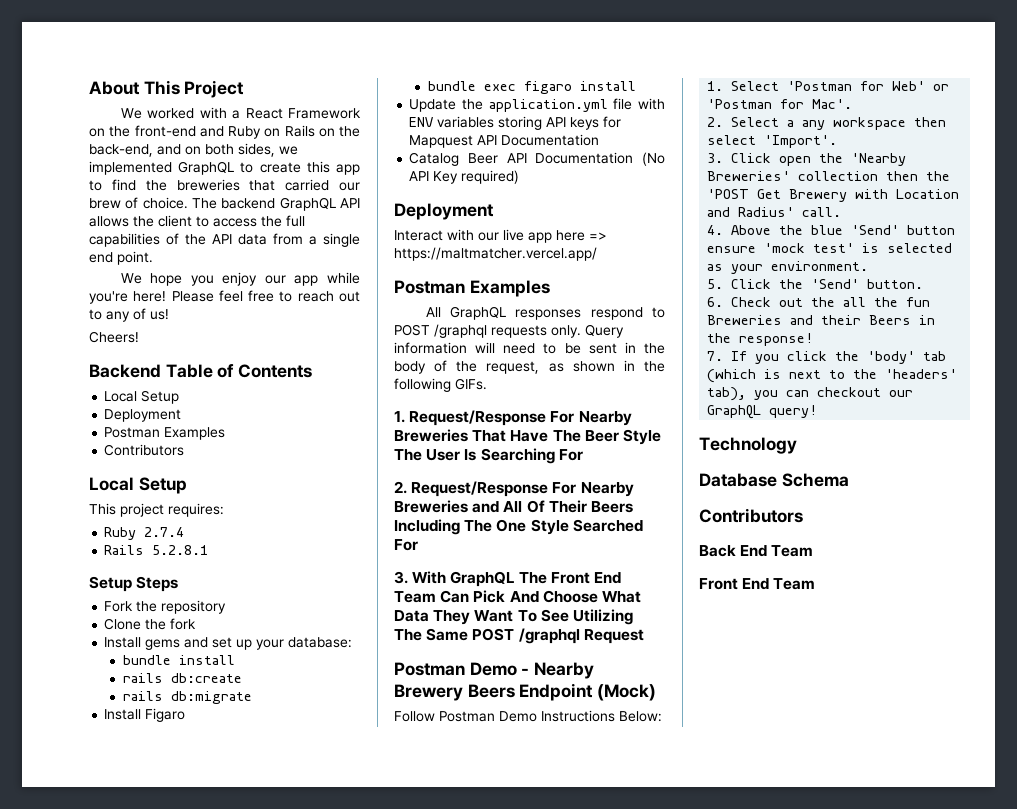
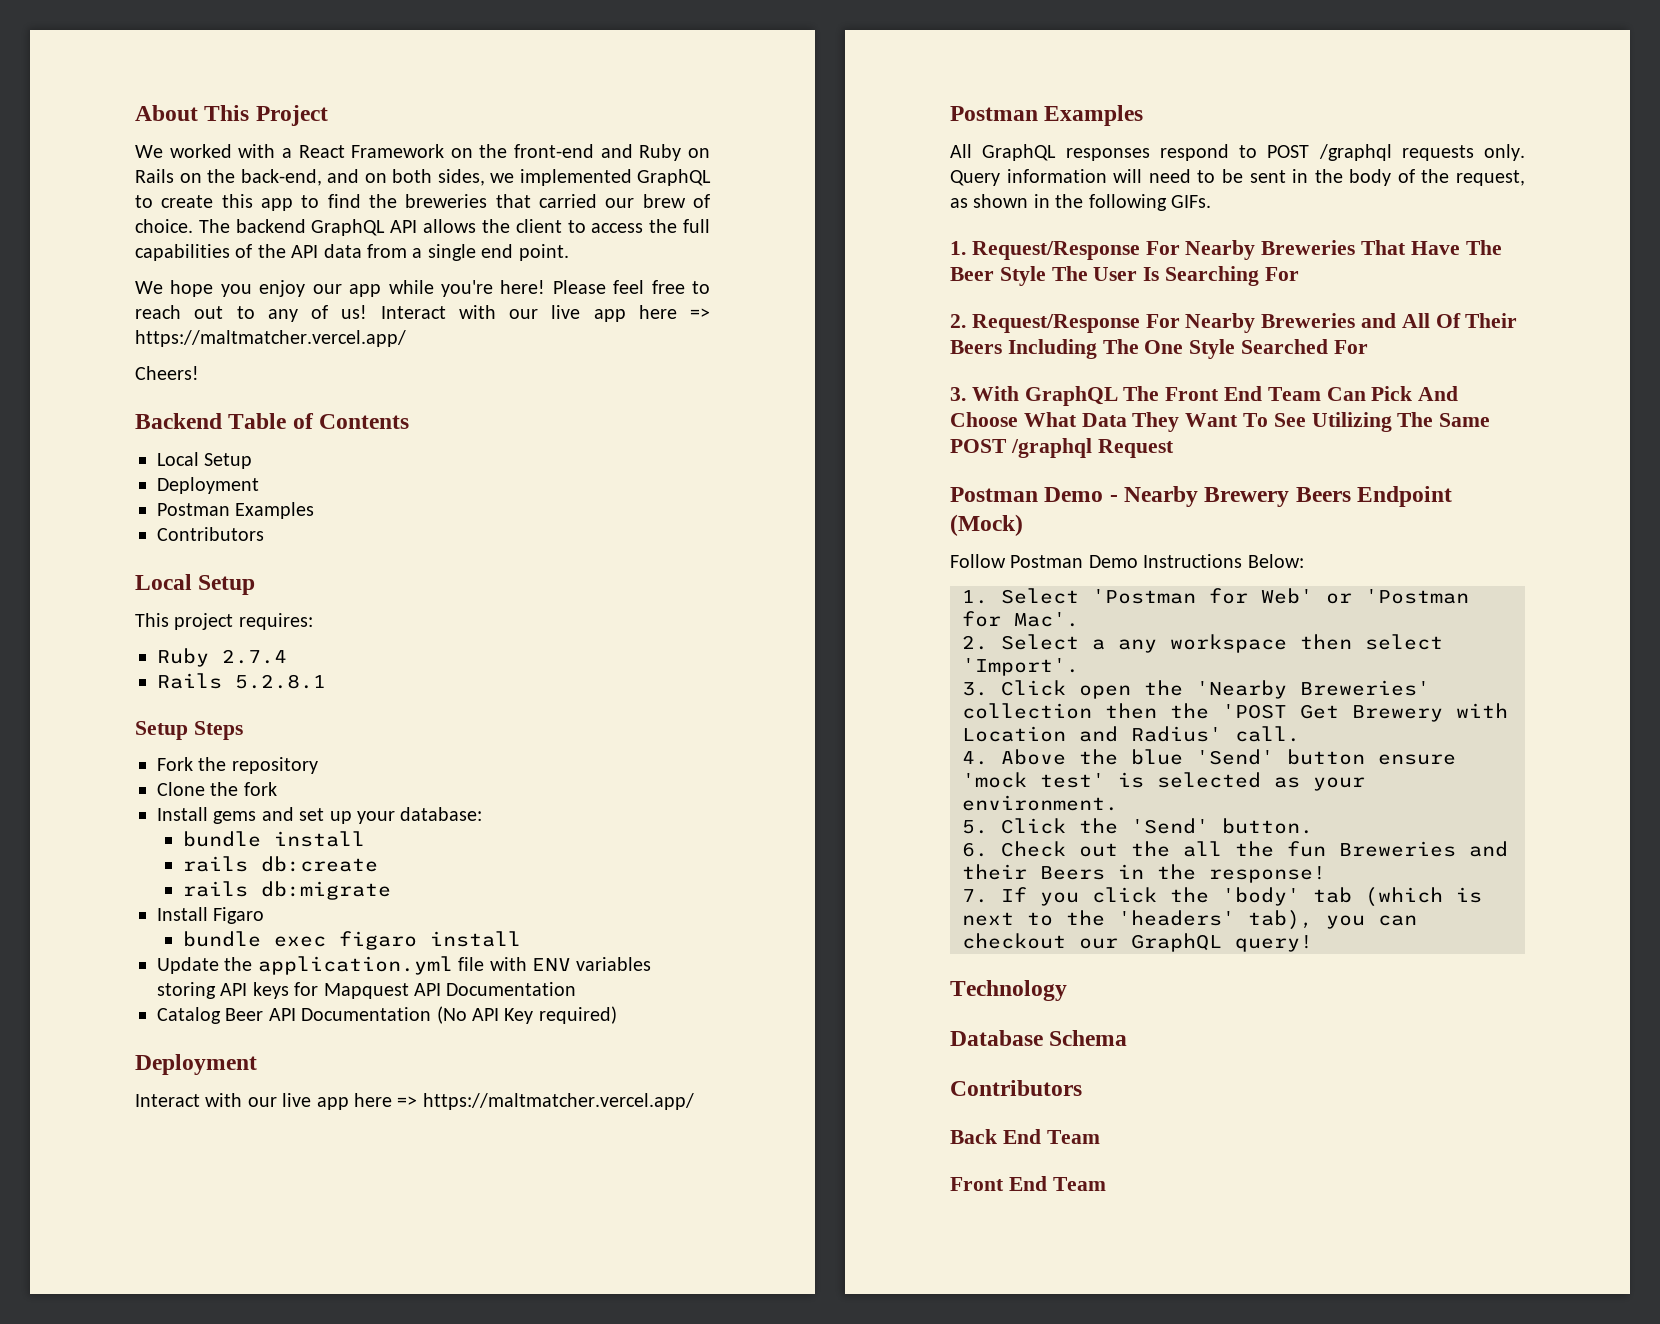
(169, 314) none -> [380,305,710,322] [135,330,406,347] Interact with our live app here => https://maltmatcher.vercel.app/

